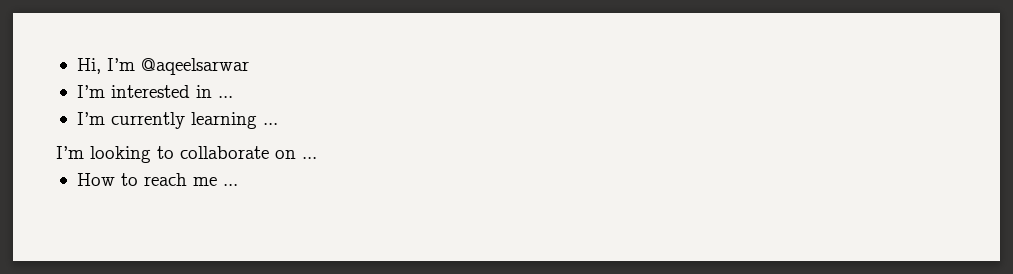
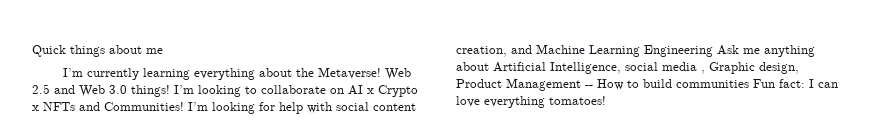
[76,58,249,75] [76,85,233,98] [76,112,278,129] Hi, I’m @aqeelsarwar // I’m interested in ... // I’m currently learning ... // -> [32,45,163,57] [63,67,412,80] [32,84,170,97] Quick things about me // I’m currently learning everything about the Metaverse! Web 2.5 and Web 3.0 things!
[302,157,317,159] [76,173,238,186] ... // How to reach me ... -> [348,85,418,97] [32,102,416,114] [456,44,815,57] [456,62,799,74] [456,78,838,91] [456,96,606,108] AI x Crypto x NFTs and Communities! I’m looking for help with social content creation, and Machine Learning Engineering Ask me anything about Artificial Intelligence, social media , Graphic design, Product Management -- How to build communities Fun fact: I can love everything tomatoes!

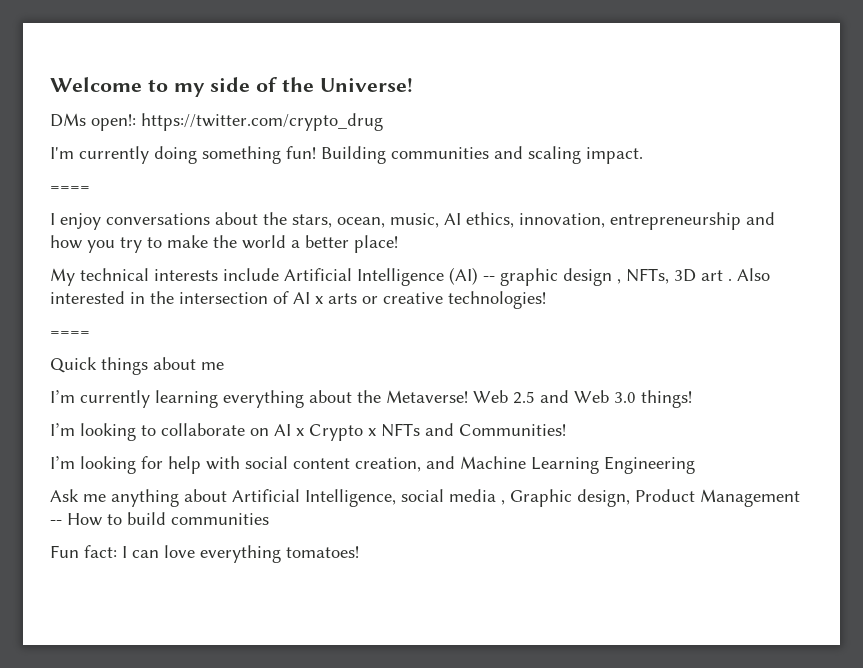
(32, 51) none -> [50,77,413,97] [50,113,383,131] [50,146,643,164] [50,186,90,192] [50,212,775,230] [50,235,398,253] [50,267,770,286] [50,291,546,309] [50,331,90,337] Welcome to my side of the Universe! // DMs open!: https://twitter.com/crypto_drug // I'm currently doing something fun! Building communities and scaling impact. // ==== // I enjoy conversations about the stars, ocean, music, AI ethics, innovation, entrepreneurship and how you try to make the world a better place! // My technical interests include Artificial Intelligence (AI) -- graphic design , NFTs, 3D art . Also interested in the intersection of AI x arts or creative technologies! // ==== //
(170, 91) none -> (692, 399) //
(184, 106) none -> (566, 430) //
(713, 51) none -> (695, 465) //
(749, 84) none -> (269, 519) //

